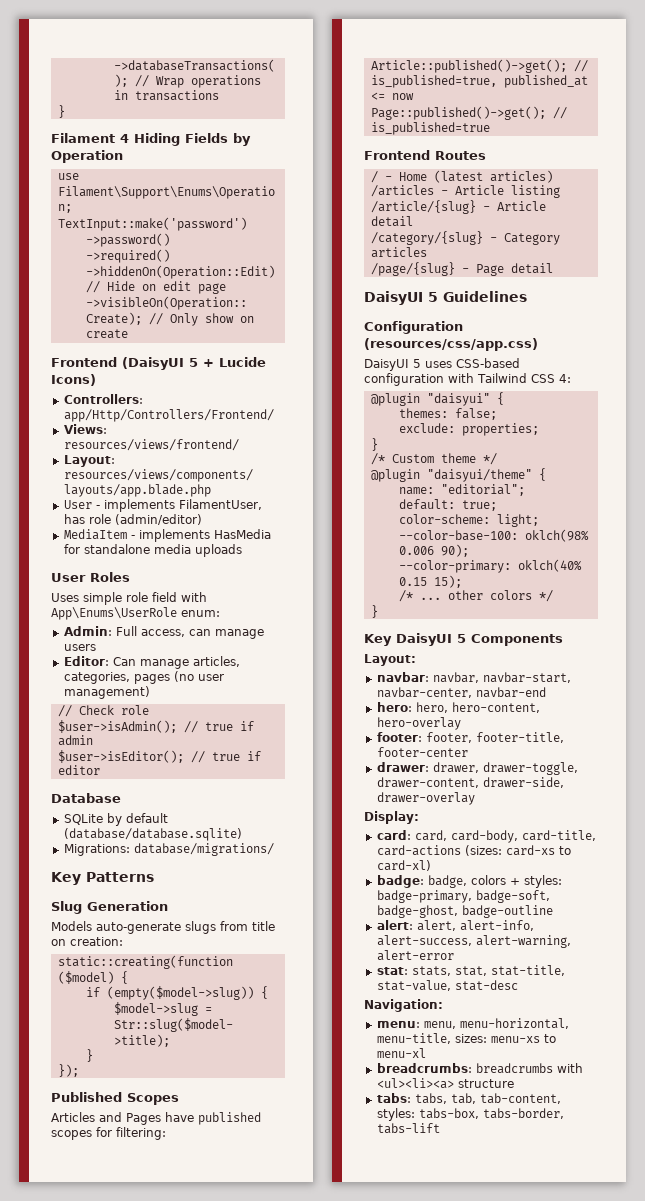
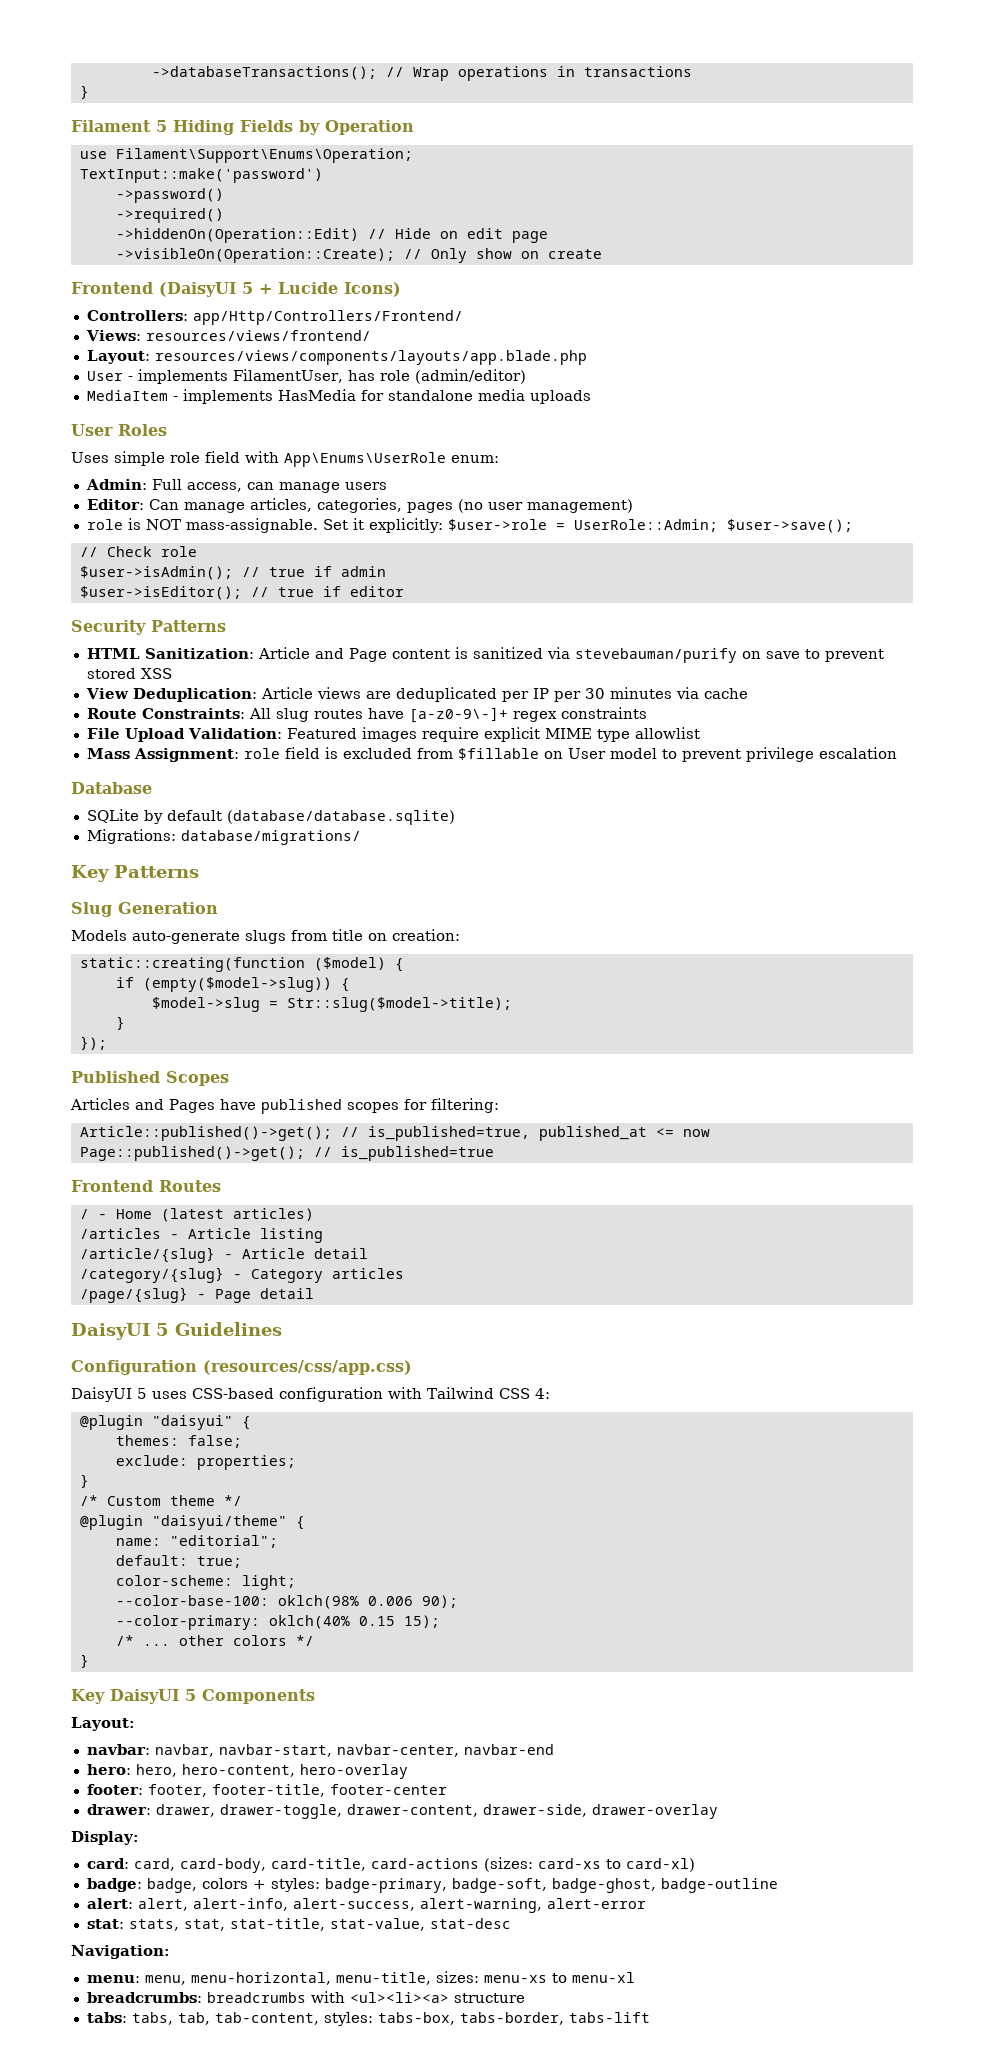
[120,134,129,143] 4 -> [156,120,167,132] 5
(150, 692) none -> [86,518,853,533] // role is NOT mass-assignable. Set it explicitly: $user->role = UserRole::Admin; $user->save();
(100, 770) none -> [71,620,226,635] [86,647,884,663] [86,668,172,679] [85,687,748,702] [86,707,647,723] [86,727,700,742] [86,747,897,762] // Security Patterns // HTML Sanitization: Article and Page content is sanitized via stevebauman/purify on save to prevent stored XSS // View Deduplication: Article views are deduplicated per IP per 30 minutes via cache // Route Constraints: All slug routes have [a-z0-9\-]+ regex constraints // File Upload Validation: Featured images require explicit MIME type allowlist // Mass Assignment: role field is excluded from $fillable on User model to prevent privilege escalation

